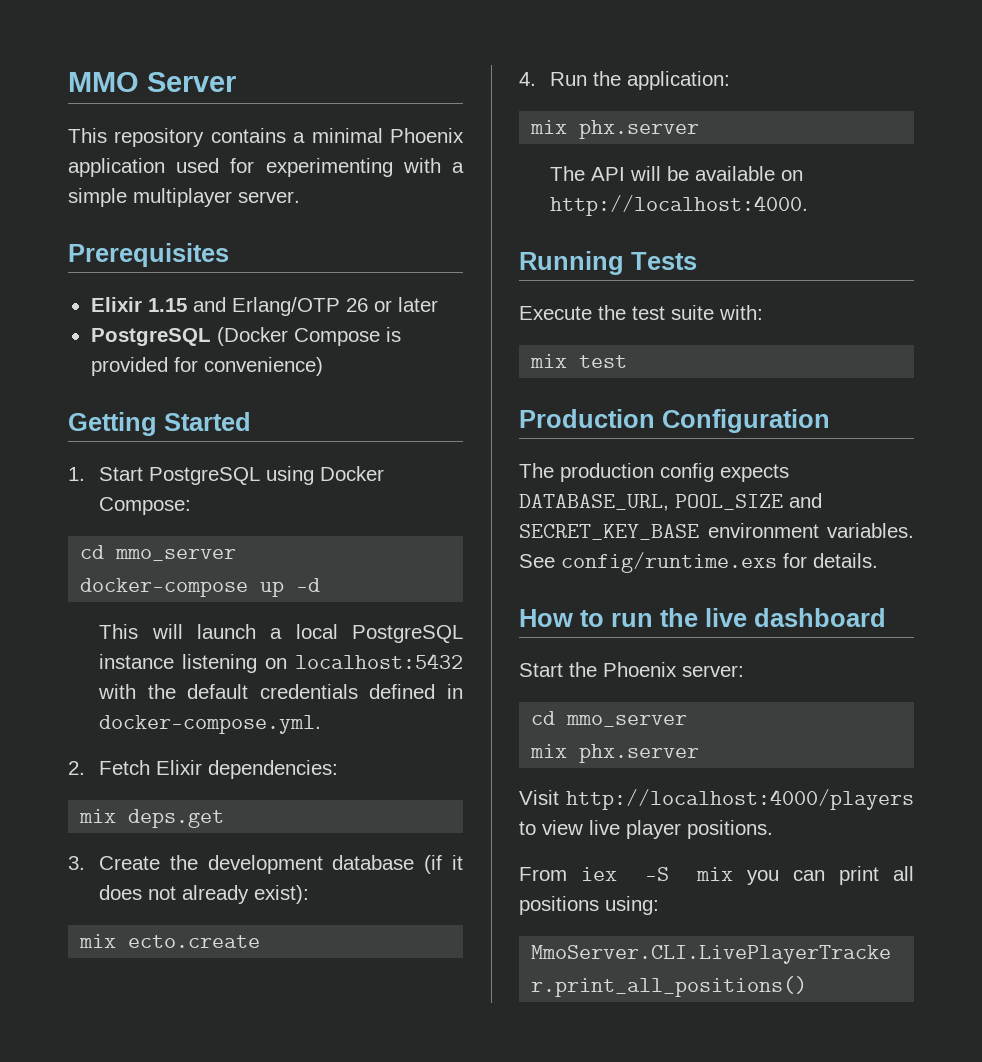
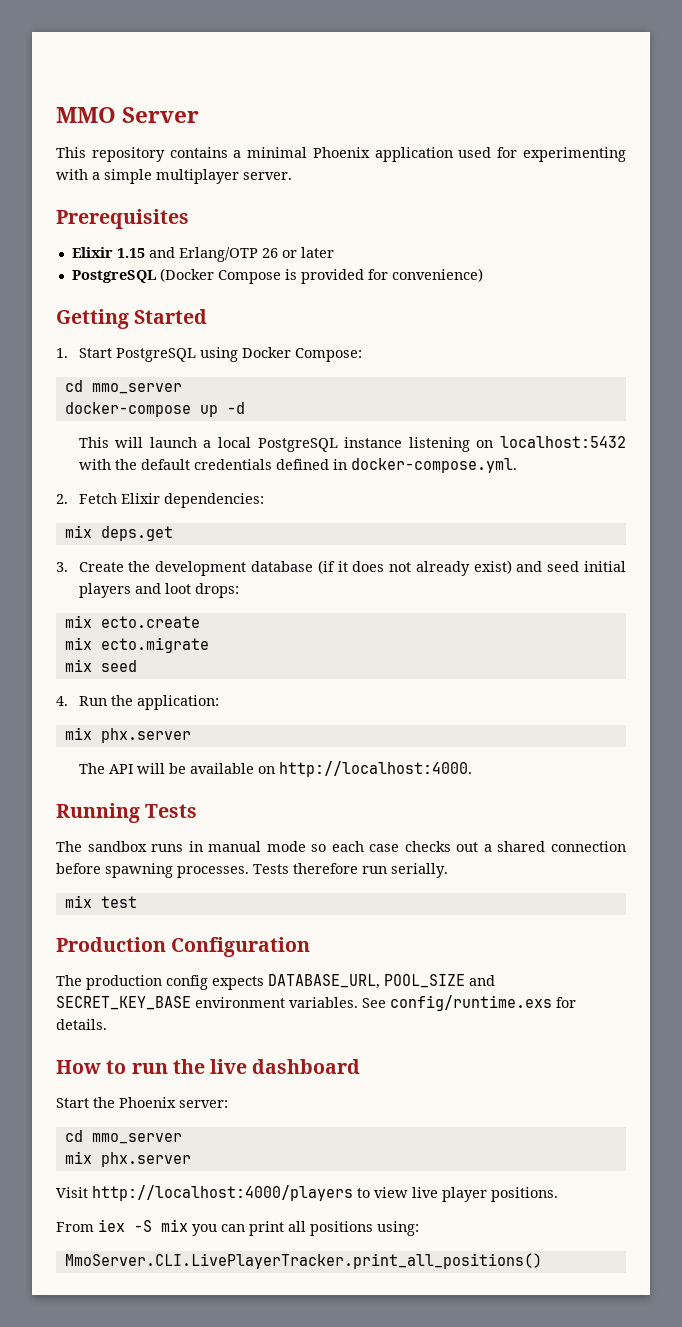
[254,885,310,904] [79,934,261,948] exist): // mix ecto.create -> [473,560,626,574] [78,583,239,598] [64,615,200,628] [64,637,209,653] [64,659,137,672] exist) and seed initial players and loot drops: // mix ecto.create // mix ecto.migrate // mix seed
[519,305,763,320] Execute the test suite with: -> [56,841,627,852] [56,863,448,878] The sandbox runs in manual mode so each case checks out a shared connection before spawning processes. Tests therefore run serially.

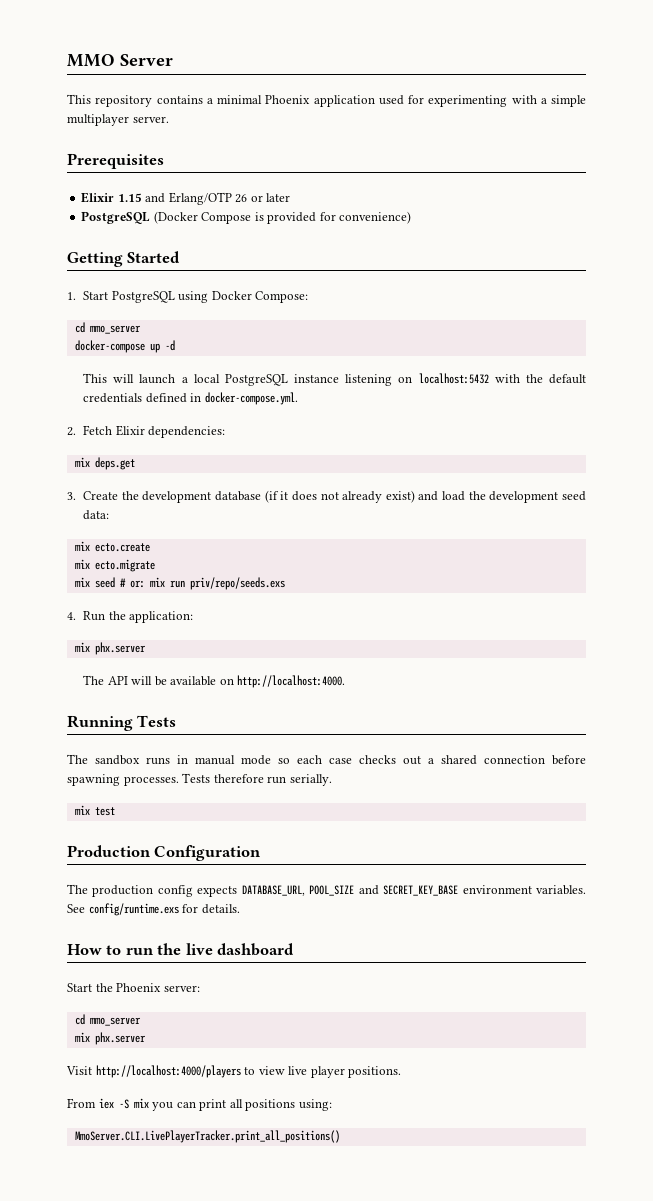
[547,561,626,572] [78,583,239,598] seed initial players and loot drops: -> [442,491,586,503] [83,510,110,520] load the development seed data:
(137, 666) none -> [119,577,285,590] # or: mix run priv/repo/seeds.exs

